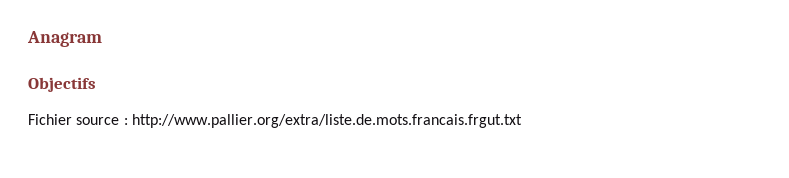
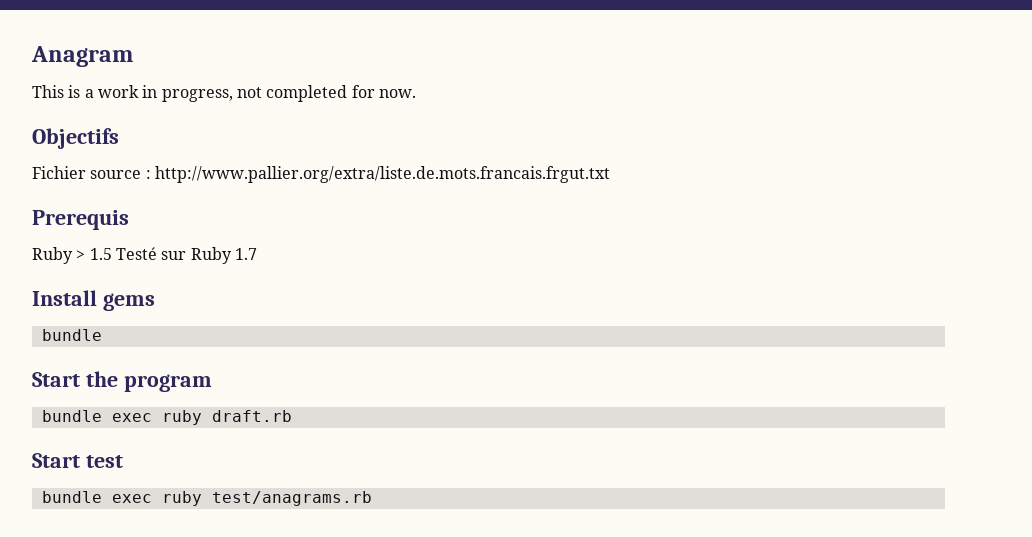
(102, 39) none -> [32,85,416,102] // This is a work in progress, not completed for now.
(522, 121) none -> [32,210,129,230] [32,247,257,264] [32,290,155,311] [41,329,102,341] [32,371,212,392] [41,410,292,425] [32,453,123,468] [41,491,372,506] // Prerequis // Ruby > 1.5 Testé sur Ruby 1.7 // Install gems // bundle // Start the program // bundle exec ruby draft.rb // Start test // bundle exec ruby test/anagrams.rb

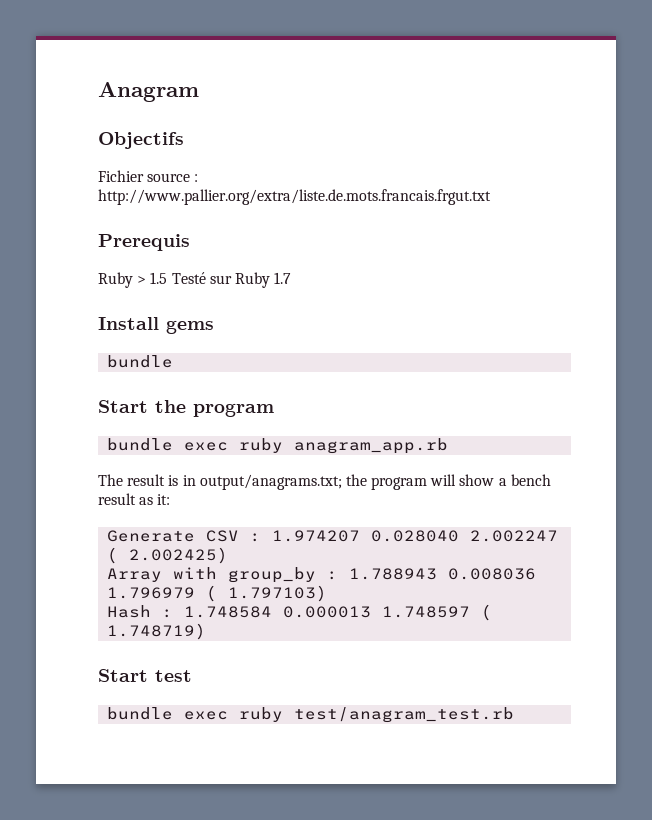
[32,85,416,102] // This is a work in progress, not completed for now. -> (199, 92) none
[211,410,292,422] draft.rb -> [294,438,449,454] [98,474,551,490] [98,493,171,505] [107,530,559,542] [107,547,229,564] [107,567,537,583] [107,585,328,602] [107,604,493,621] [107,623,207,640] anagram_app.rb // The result is in output/anagrams.txt; the program will show a bench result as it: // Generate CSV : 1.974207 0.028040 2.002247 ( 2.002425) // Array with group_by : 1.788943 0.008036 1.796979 ( 1.797103) // Hash : 1.748584 0.000013 1.748597 ( 1.748719)
[211,491,372,506] test/anagrams.rb -> [294,707,515,723] test/anagram_test.rb

